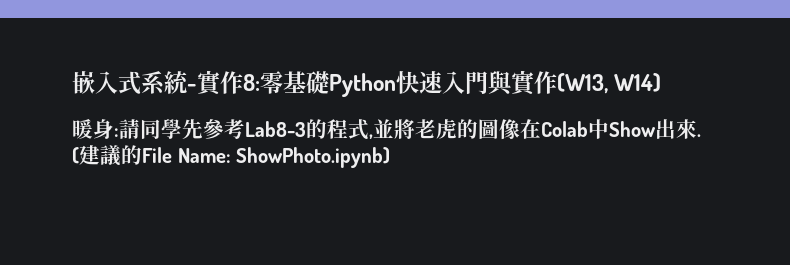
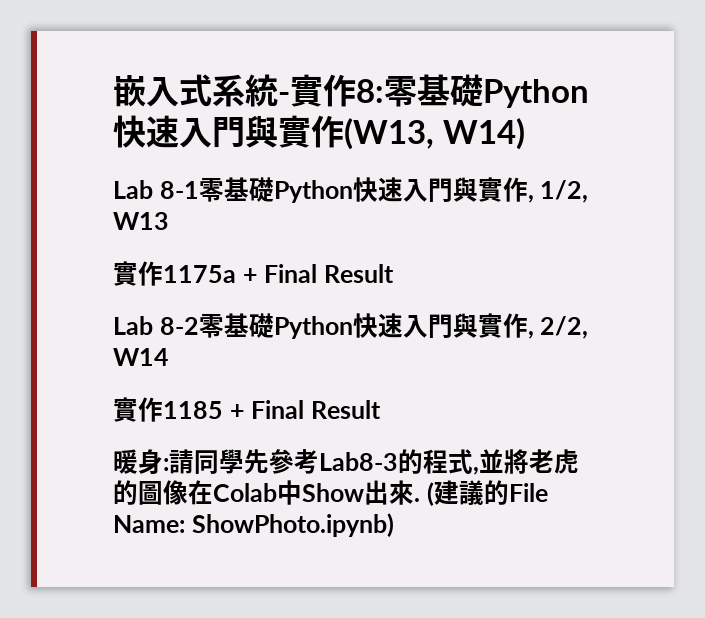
(662, 82) none -> [113,177,589,203] [113,212,169,230] [113,261,394,286] [113,313,589,339] [113,348,169,366] [113,397,381,422] // Lab 8-1零基礎Python快速入門與實作, 1/2, W13 // 實作1175a + Final Result // Lab 8-2零基礎Python快速入門與實作, 2/2, W14 // 實作1185 + Final Result

